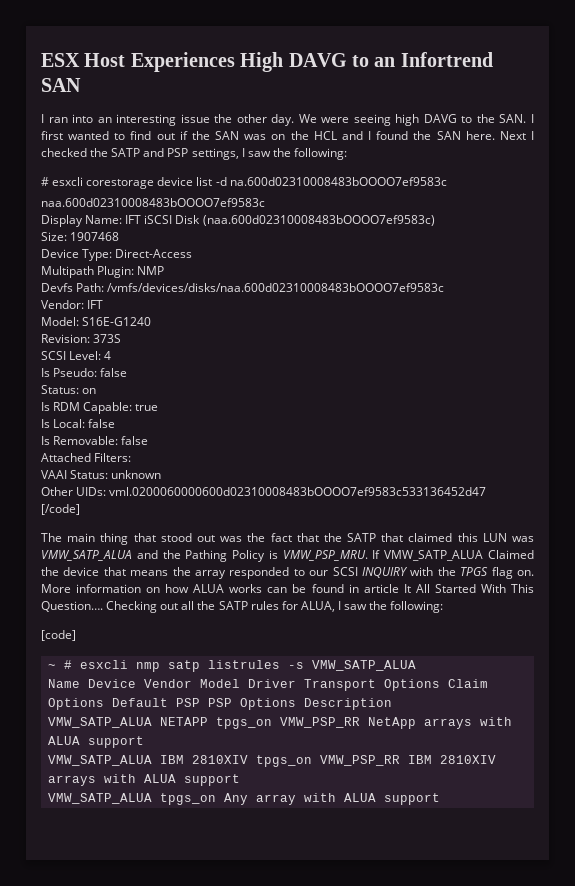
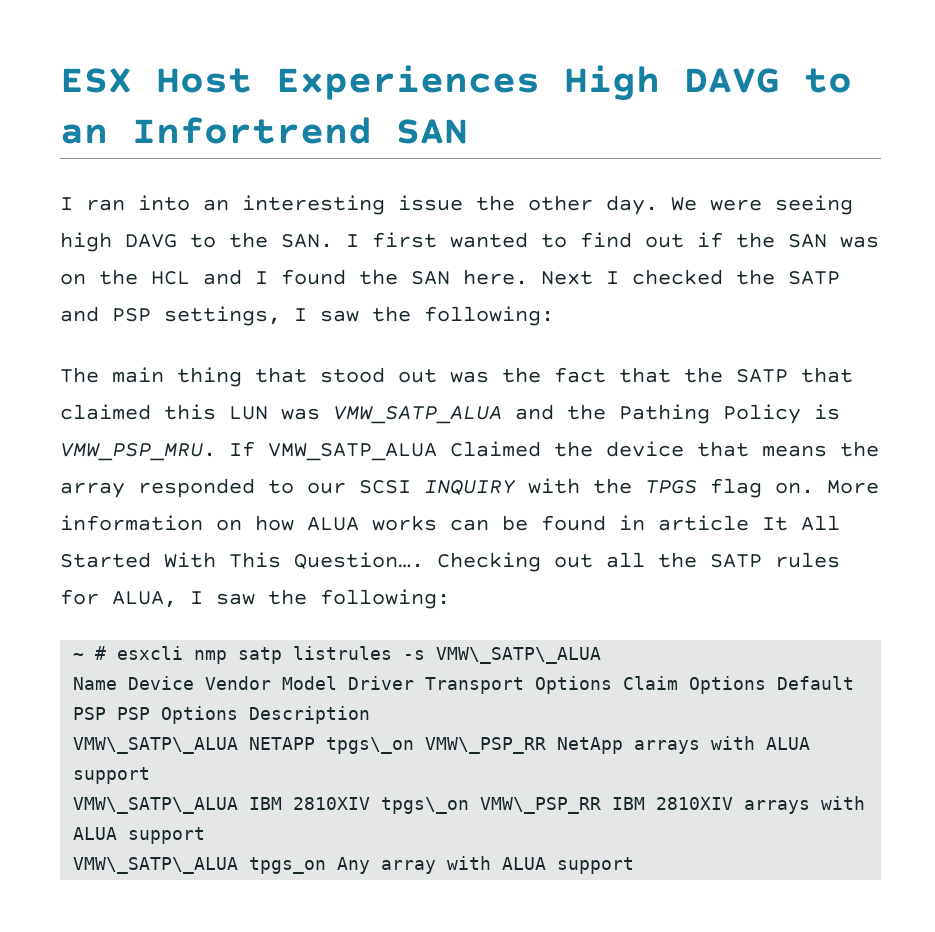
[41,177,447,189] [41,198,265,207] [41,215,435,227] [41,232,120,241] [41,249,193,261] [41,266,165,278] [41,283,445,292] [41,300,104,309] [41,317,152,326] [41,334,122,343] [41,351,112,360] [41,368,128,377] [41,385,97,394] [41,402,159,414] [41,419,116,428] [41,436,149,445] [41,453,132,462] [41,470,162,479] [41,487,487,496] [41,504,80,515] // # esxcli corestorage device list -d na.600d02310008483bOOOO7ef9583c // naa.600d02310008483bOOOO7ef9583c // Display Name: IFT iSCSI Disk (naa.600d02310008483bOOOO7ef9583c) // Size: 1907468 // Device Type: Direct-Access // Multipath Plugin: NMP // Devfs Path: /vmfs/devices/disks/naa.600d02310008483bOOOO7ef9583c // Vendor: IFT // Model: S16E-G1240 // Revision: 373S // SCSI Level: 4 // Is Pseudo: false // Status: on // Is RDM Capable: true // Is Local: false // Is Removable: false // Attached Filters: // VAAI Status: unknown // Other UIDs: vml.0200060000600d02310008483bOOOO7ef9583c533136452d47 // [/code] -> (554, 316) none
[41,630,76,641] // [code] -> (450, 599) none
[311,660,416,671] VMW_SATP_ALUA -> [436,647,602,664] VMW\_SATP\_ALUA
[47,717,360,729] VMW_SATP_ALUA NETAPP tpgs_on VMW_PSP_RR -> [73,737,547,754] VMW\_SATP\_ALUA NETAPP tpgs\_on VMW\_PSP_RR
[47,755,400,767] VMW_SATP_ALUA IBM 2810XIV tpgs_on VMW_PSP_RR -> [73,797,602,814] VMW\_SATP\_ALUA IBM 2810XIV tpgs\_on VMW\_PSP_RR
[47,793,152,804] VMW_SATP_ALUA -> [73,857,239,874] VMW\_SATP\_ALUA

